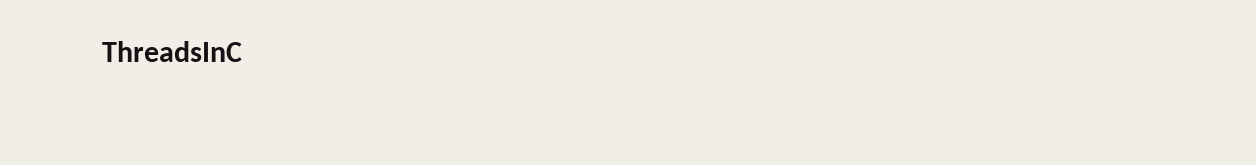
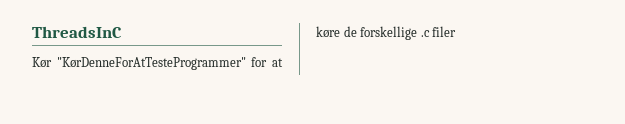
(242, 51) none -> [32,57,283,70] [316,26,457,40] // Kør "KørDenneForAtTesteProgrammer" for at køre de forskellige .c filer

